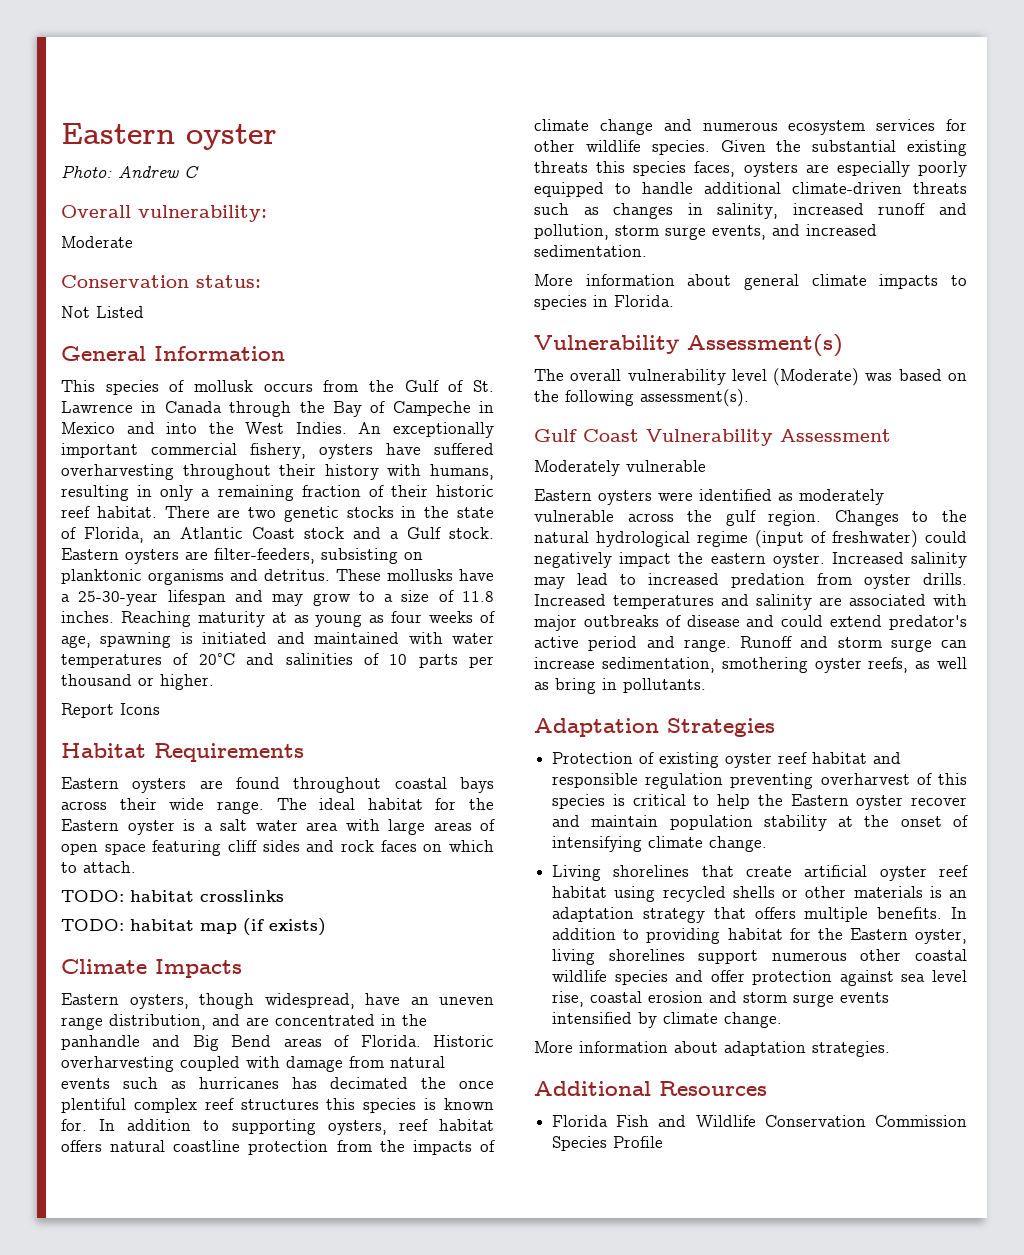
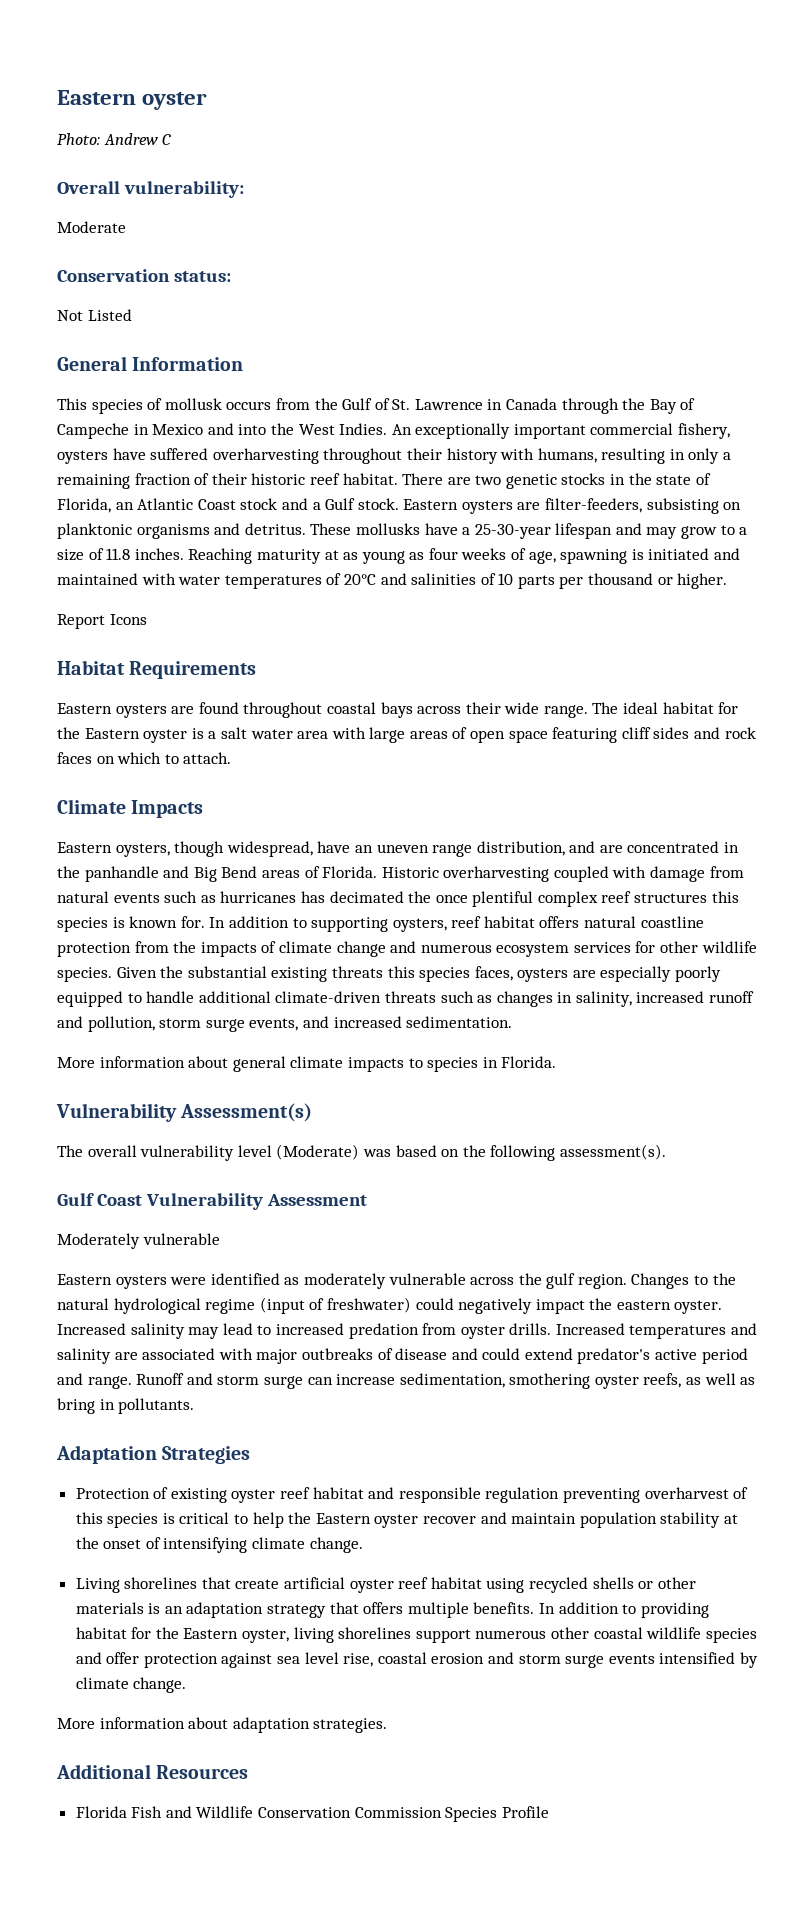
[61,890,284,902] [61,918,326,936] // TODO: habitat crosslinks // TODO: habitat map (if exists) -> (232, 758) none

